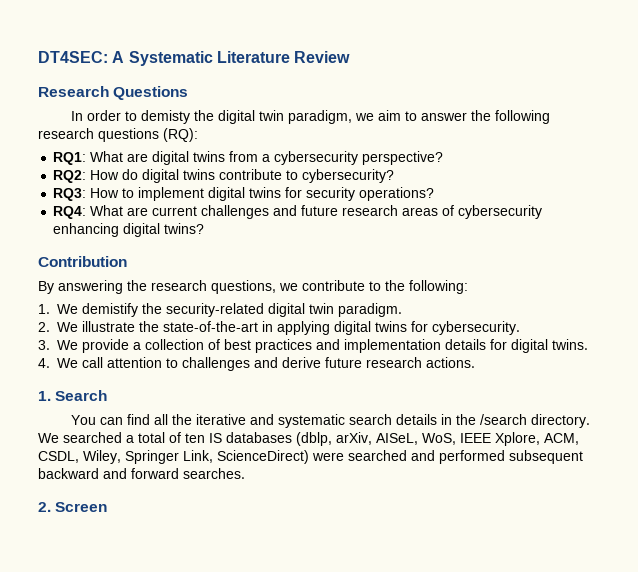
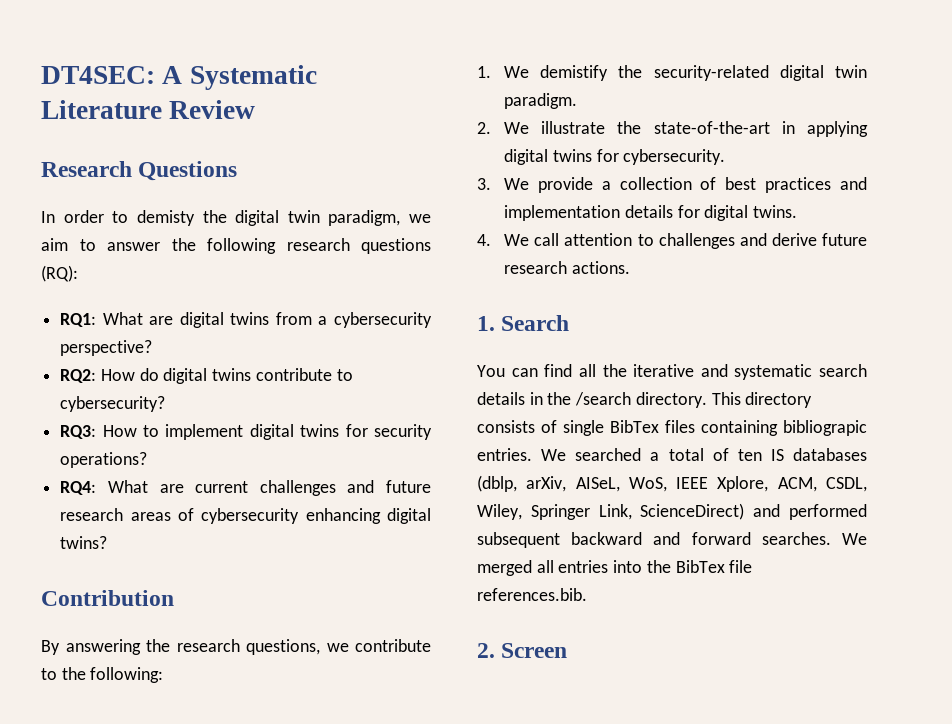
(590, 421) none -> [711,392,813,408] [477,420,867,436] [477,448,532,461] This directory consists of single BibTex files containing bibliograpic entries.
[312,450,407,461] were searched -> (745, 511) none
(245, 473) none -> [842,533,867,545] [477,560,753,576] [477,588,587,601] We merged all entries into the BibTex file references.bib.

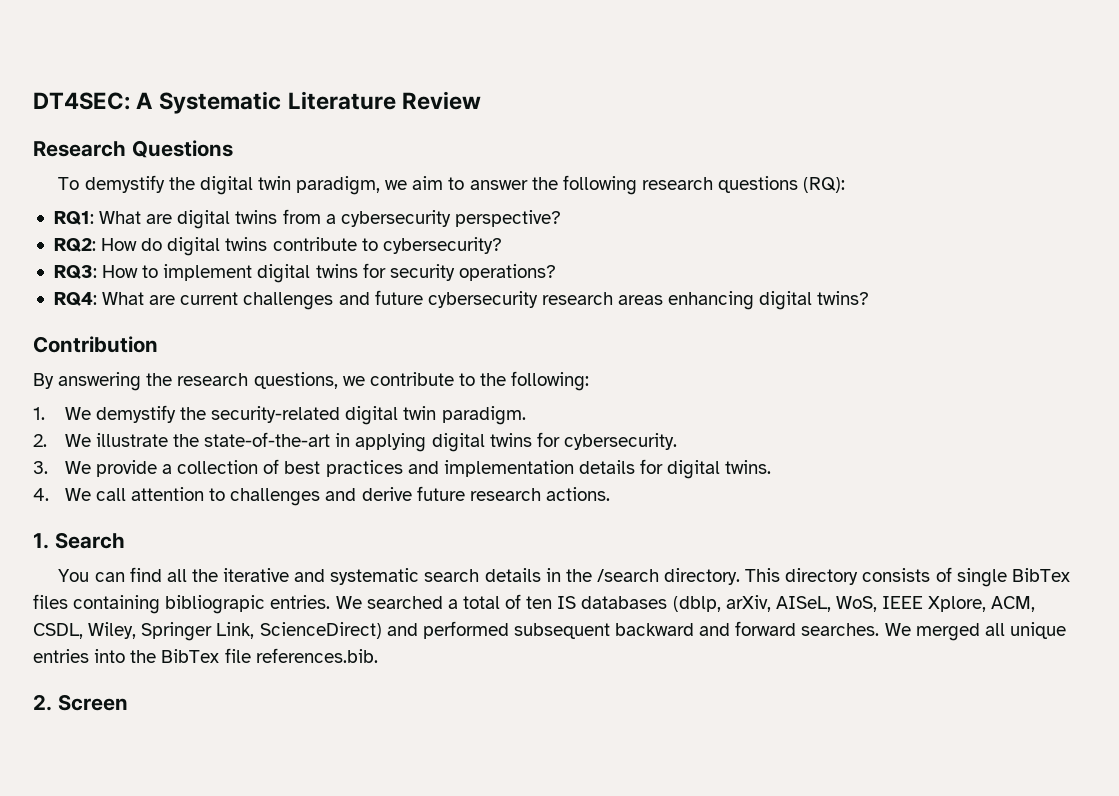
[41,210,195,226] In order to demisty -> [58,175,165,193] To demystify
(431, 486) none -> [427,291,538,308] cybersecurity
[177,508,300,524] of cybersecurity -> (664, 300) none
[540,65,609,81] demistify -> [95,405,176,423] demystify
(554, 566) none -> [1009,622,1066,639] unique

